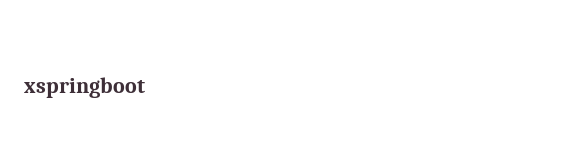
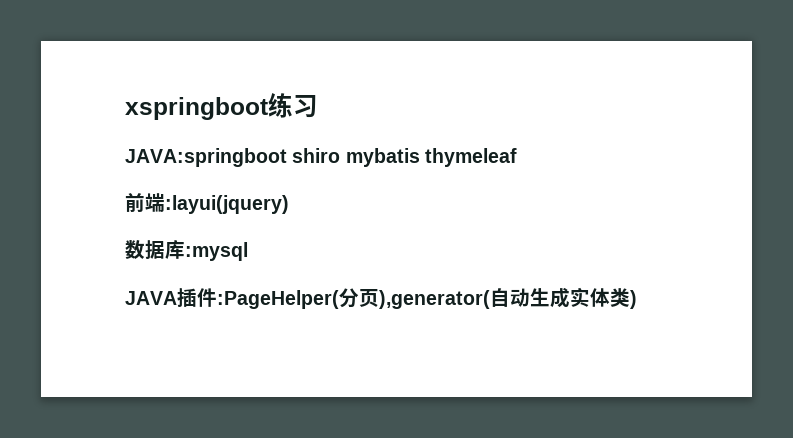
(145, 87) none -> [268,93,318,118] [125,148,517,167] [125,193,289,214] [125,240,248,261] [125,287,637,309] 练习 // JAVA:springboot shiro mybatis thymeleaf // 前端:layui(jquery) // 数据库:mysql // JAVA插件:PageHelper(分页),generator(自动生成实体类)

